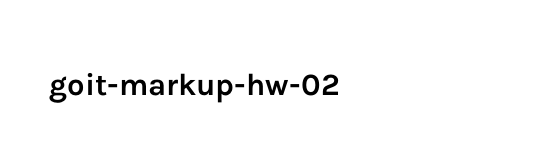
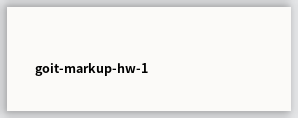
[49,72,340,103] goit-markup-hw-02 -> [35,63,148,76] goit-markup-hw-1

